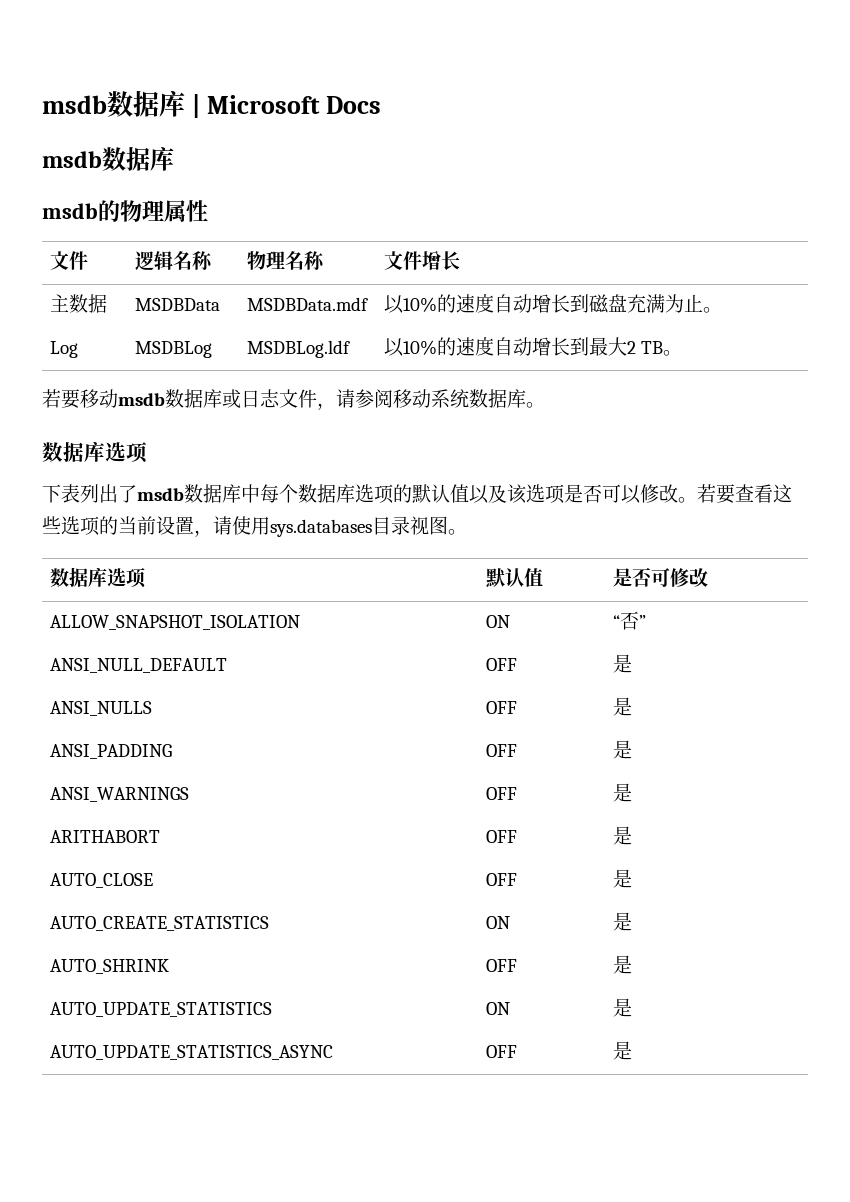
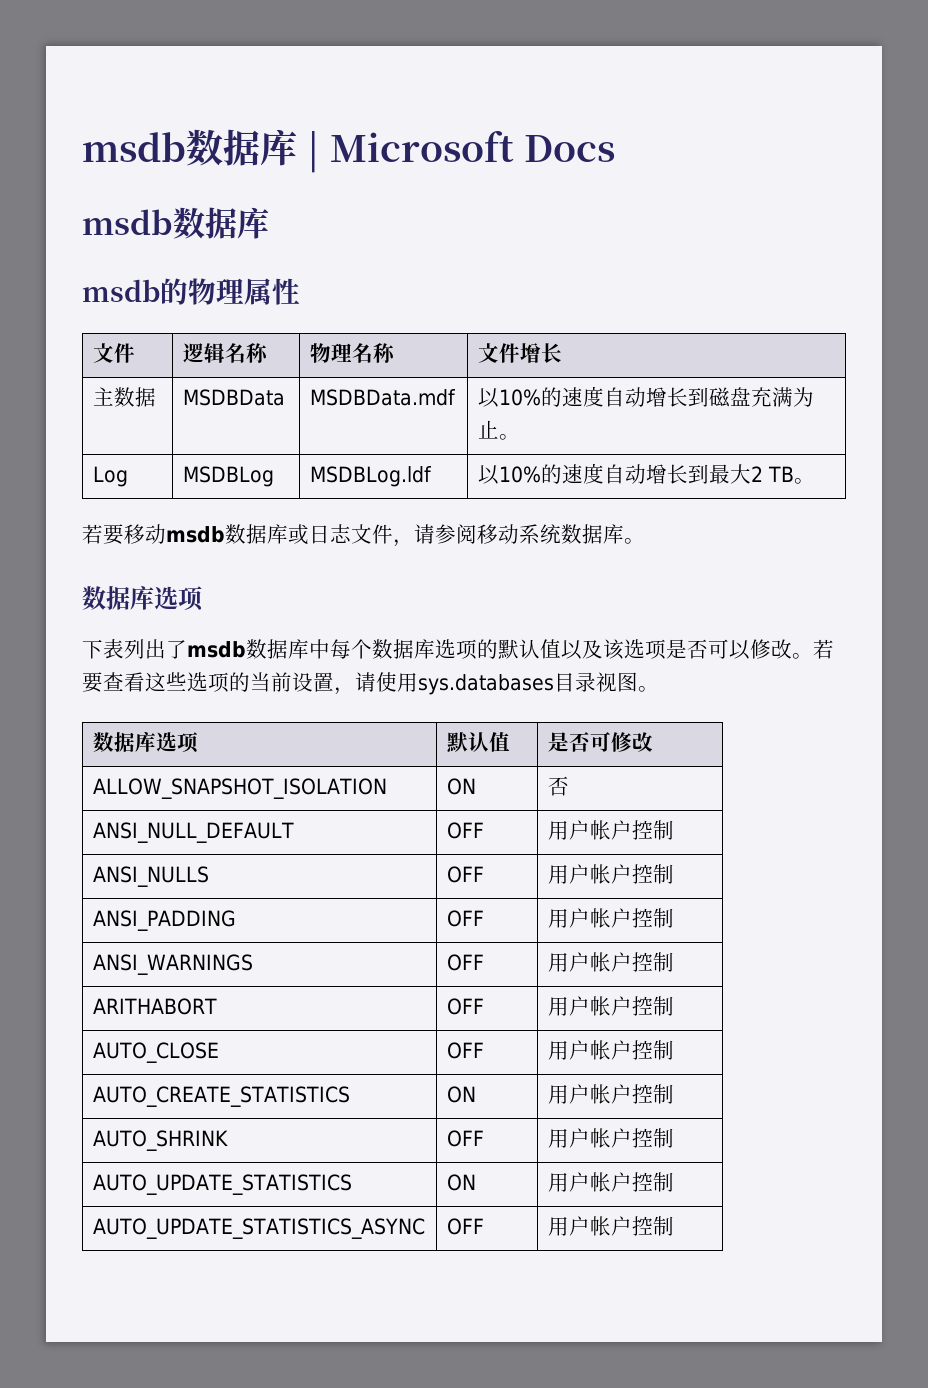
[612,611,646,630] “否” -> [548,776,570,796] 否
[612,654,632,673] 是 -> [548,820,675,840] 用户帐户控制
[612,697,632,716] 是 -> [548,864,675,884] 用户帐户控制
[612,740,632,759] 是 -> [548,908,675,928] 用户帐户控制
[612,783,632,802] 是 -> [548,952,675,972] 用户帐户控制
[612,826,632,845] 是 -> [548,996,675,1016] 用户帐户控制
[612,869,632,888] 是 -> [548,1040,675,1060] 用户帐户控制
[612,912,632,931] 是 -> [548,1084,675,1104] 用户帐户控制
[612,955,632,974] 是 -> [548,1128,675,1148] 用户帐户控制
[612,998,632,1017] 是 -> [548,1172,675,1192] 用户帐户控制
[612,1041,632,1060] 是 -> [548,1216,675,1236] 用户帐户控制

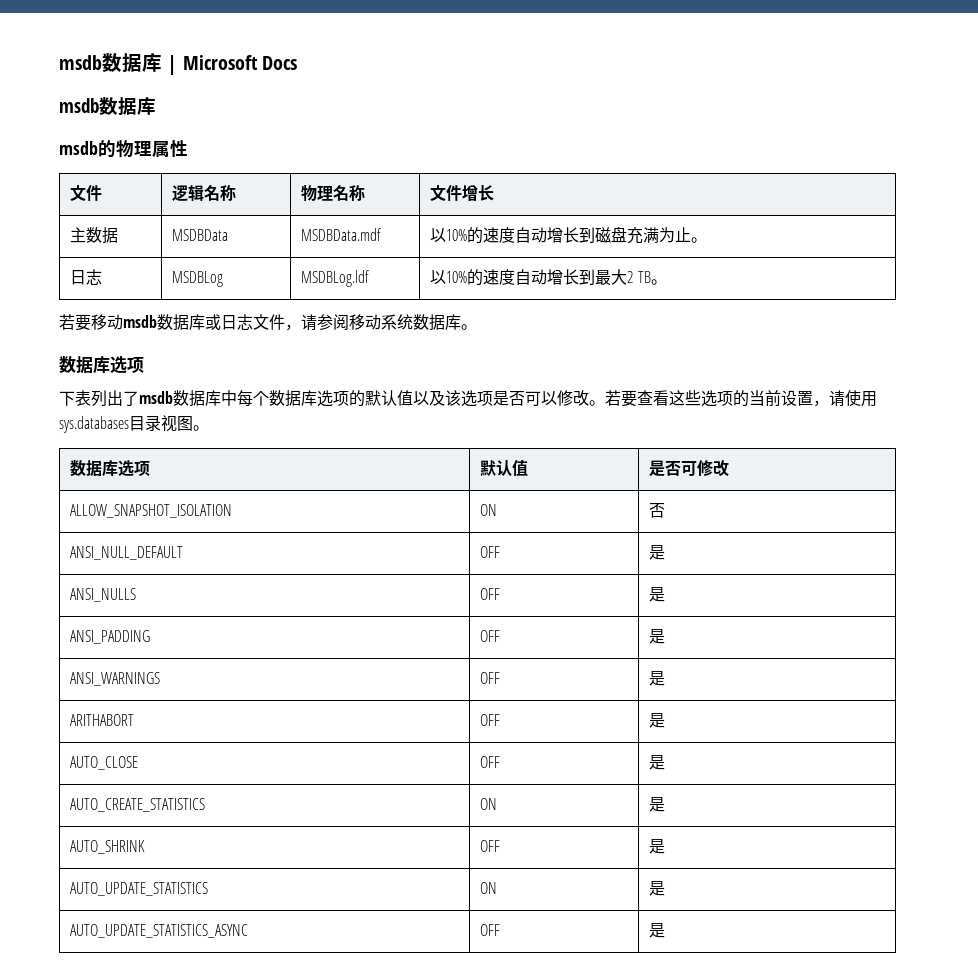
[93,466,129,487] Log -> [70,269,103,285] 日志
[548,820,675,840] 用户帐户控制 -> [649,545,666,560] 是
[548,864,675,884] 用户帐户控制 -> [649,587,666,602] 是
[548,908,675,928] 用户帐户控制 -> [649,629,666,644] 是
[548,952,675,972] 用户帐户控制 -> [649,671,666,686] 是
[548,996,675,1016] 用户帐户控制 -> [649,713,666,728] 是
[548,1040,675,1060] 用户帐户控制 -> [649,755,666,770] 是
[548,1084,675,1104] 用户帐户控制 -> [649,797,666,812] 是
[548,1128,675,1148] 用户帐户控制 -> [649,839,666,854] 是
[548,1172,675,1192] 用户帐户控制 -> [649,881,666,896] 是
[548,1216,675,1236] 用户帐户控制 -> [649,923,666,938] 是

